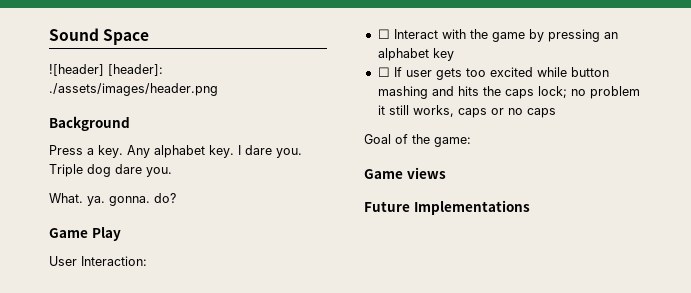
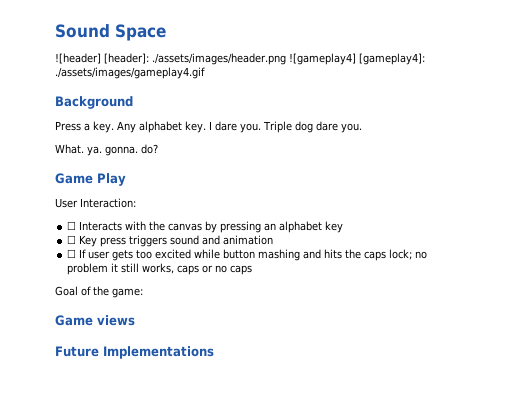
(218, 89) none -> [289,53,425,65] [55,67,205,79] ![gameplay4] [gameplay4]: ./assets/images/gameplay4.gif
[393,29,438,39] Interact -> [79,221,123,231] Interacts
[491,32,525,42] game -> [168,223,203,231] canvas
(454, 54) none -> [67,235,274,247] // ☐ Key press triggers sound and animation

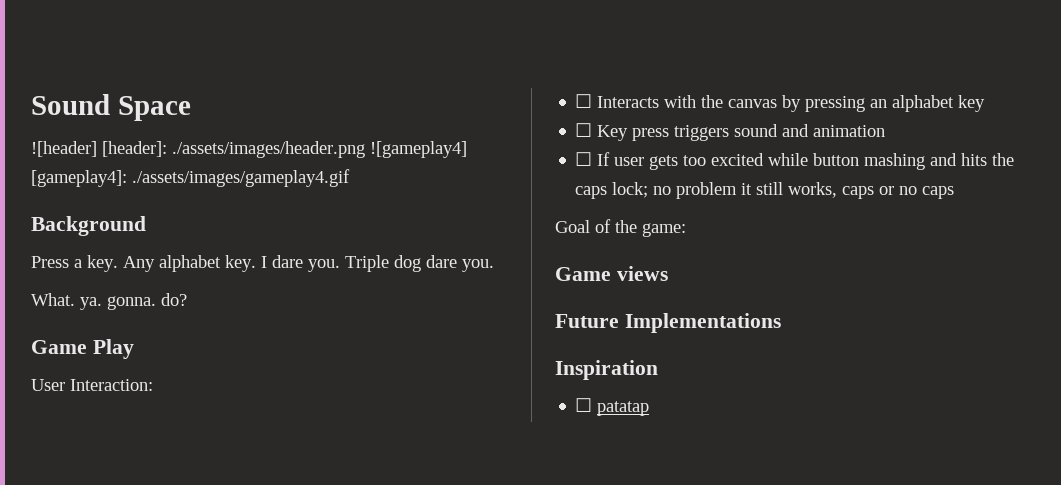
(214, 352) none -> [555,360,658,380] [575,398,650,416] // Inspiration // ☐ patatap

